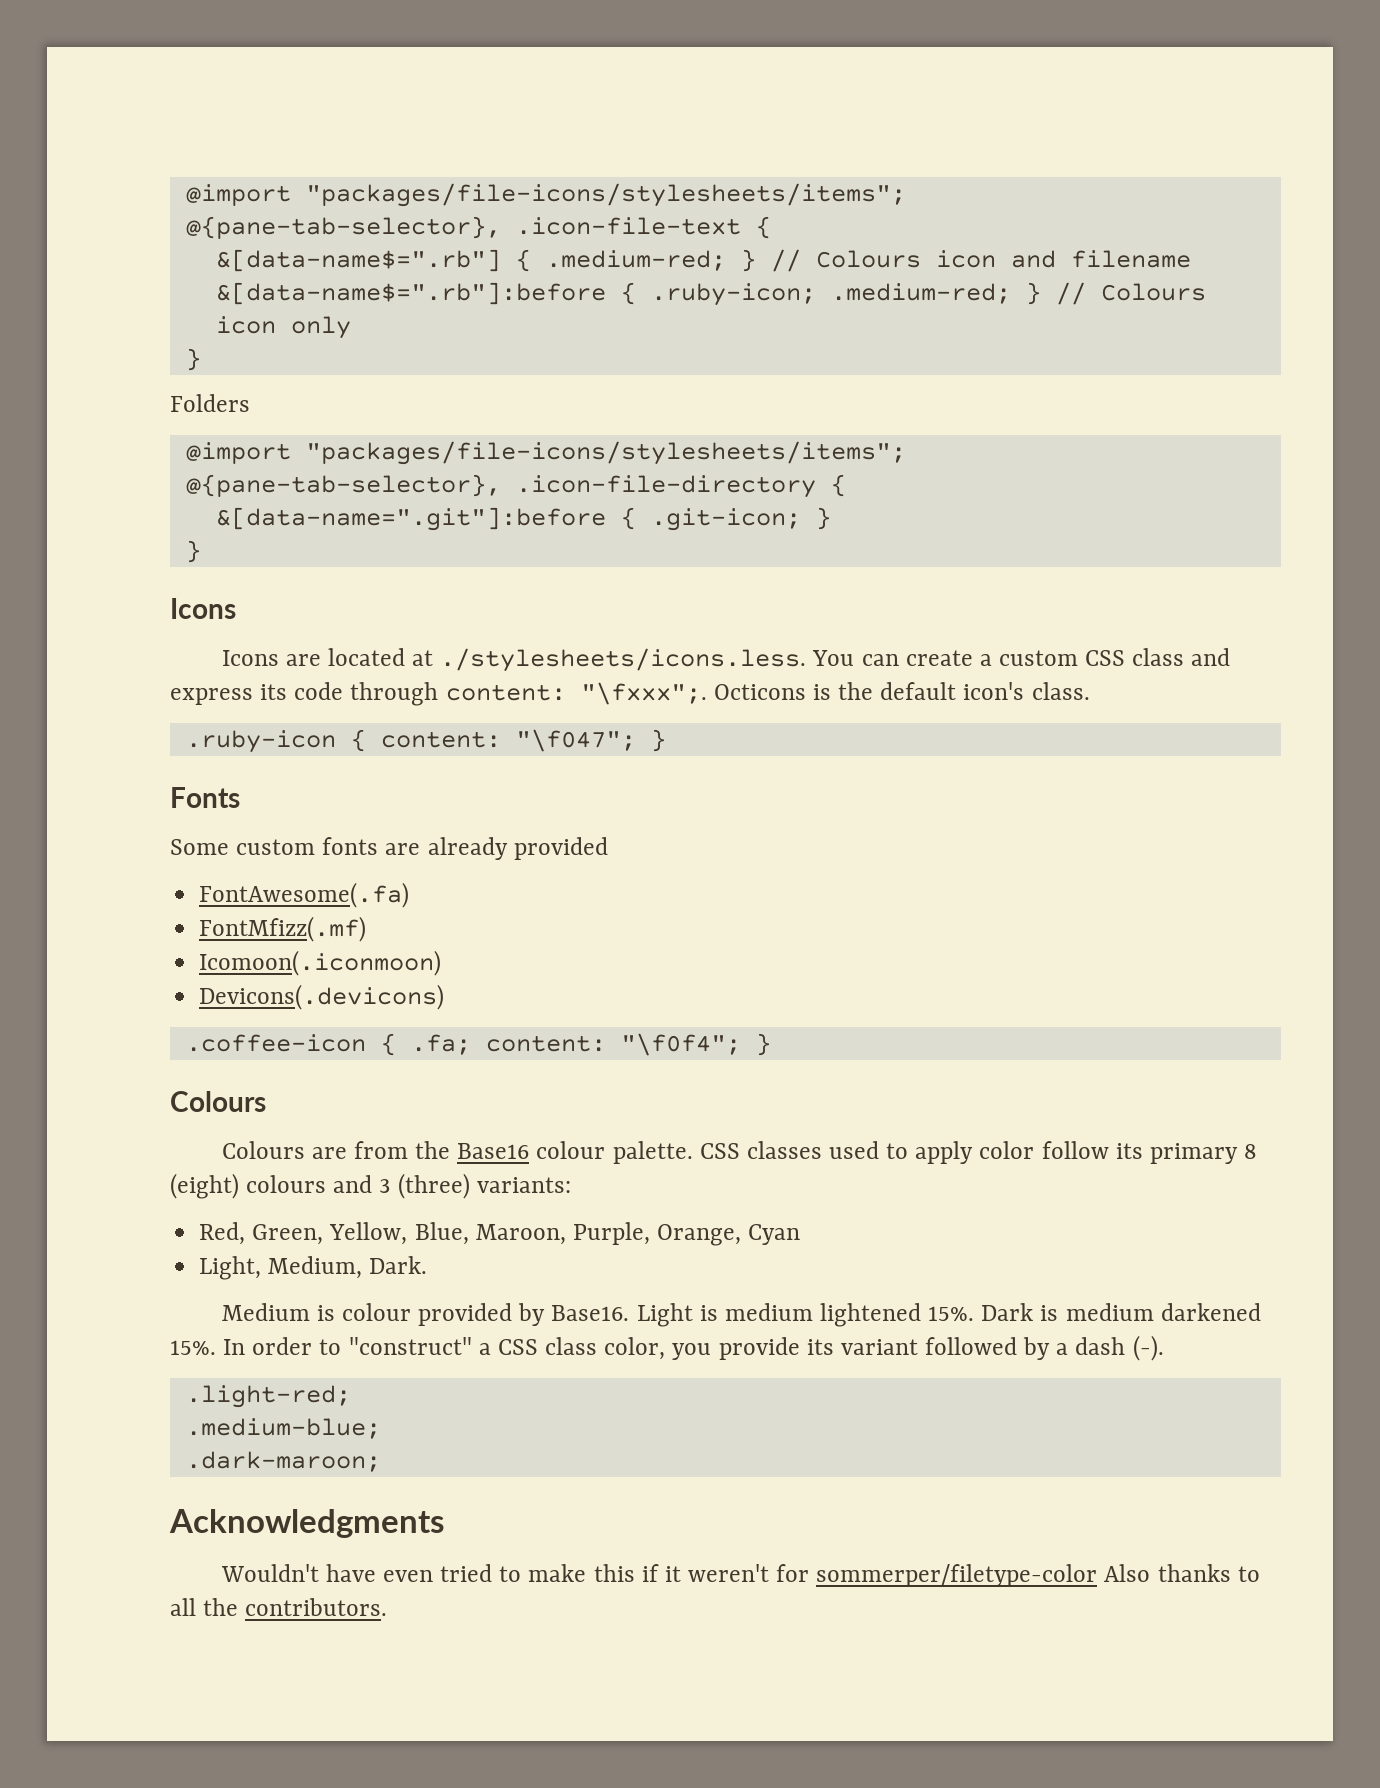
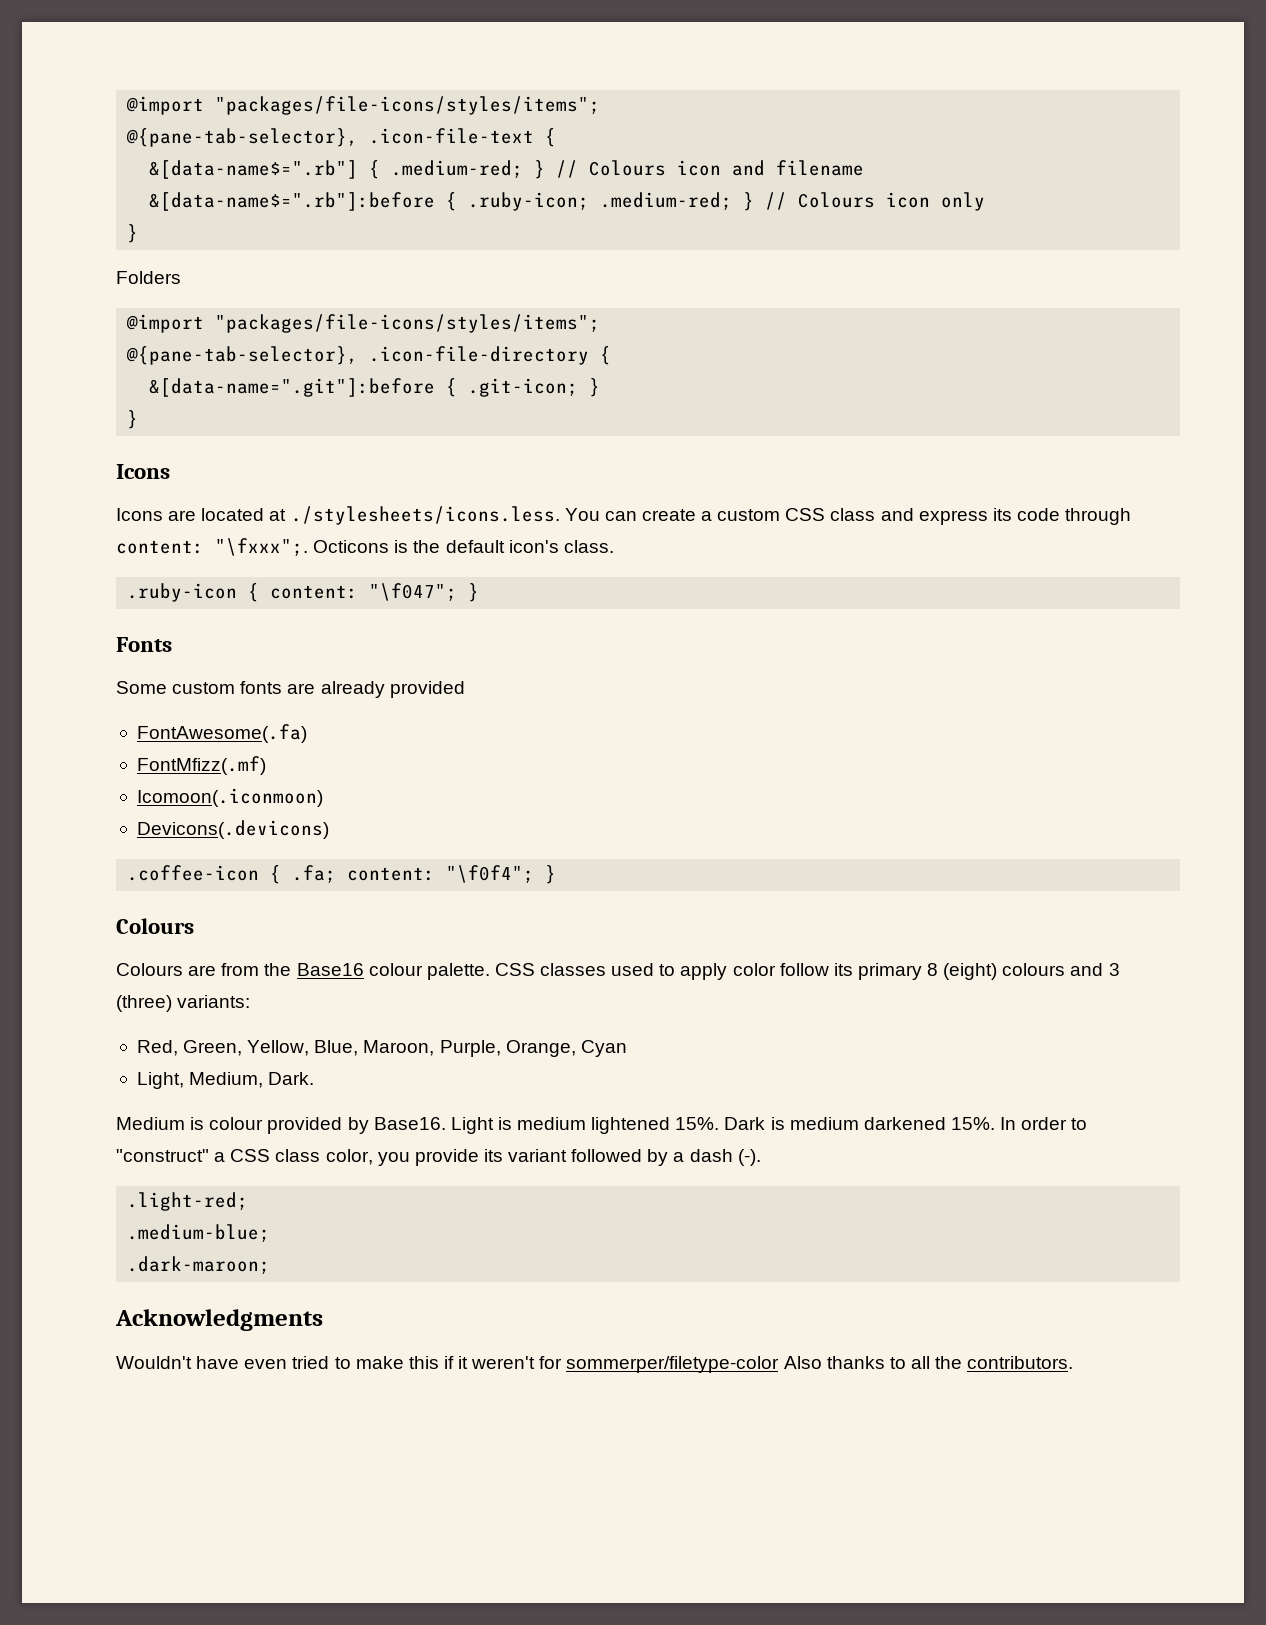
[185,183,906,207] @import "packages/file-icons/stylesheets/items"; -> [126,96,601,115] @import "packages/file-icons/styles/items";
[305,441,906,465] "packages/file-icons/stylesheets/items"; -> [215,314,601,333] "packages/file-icons/styles/items";

